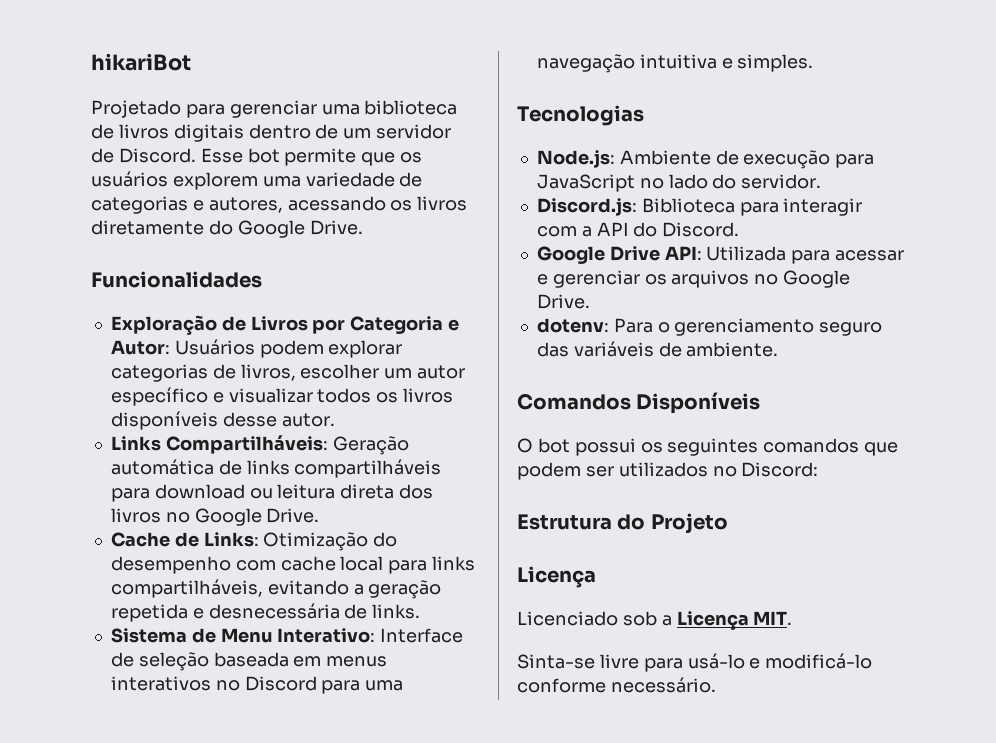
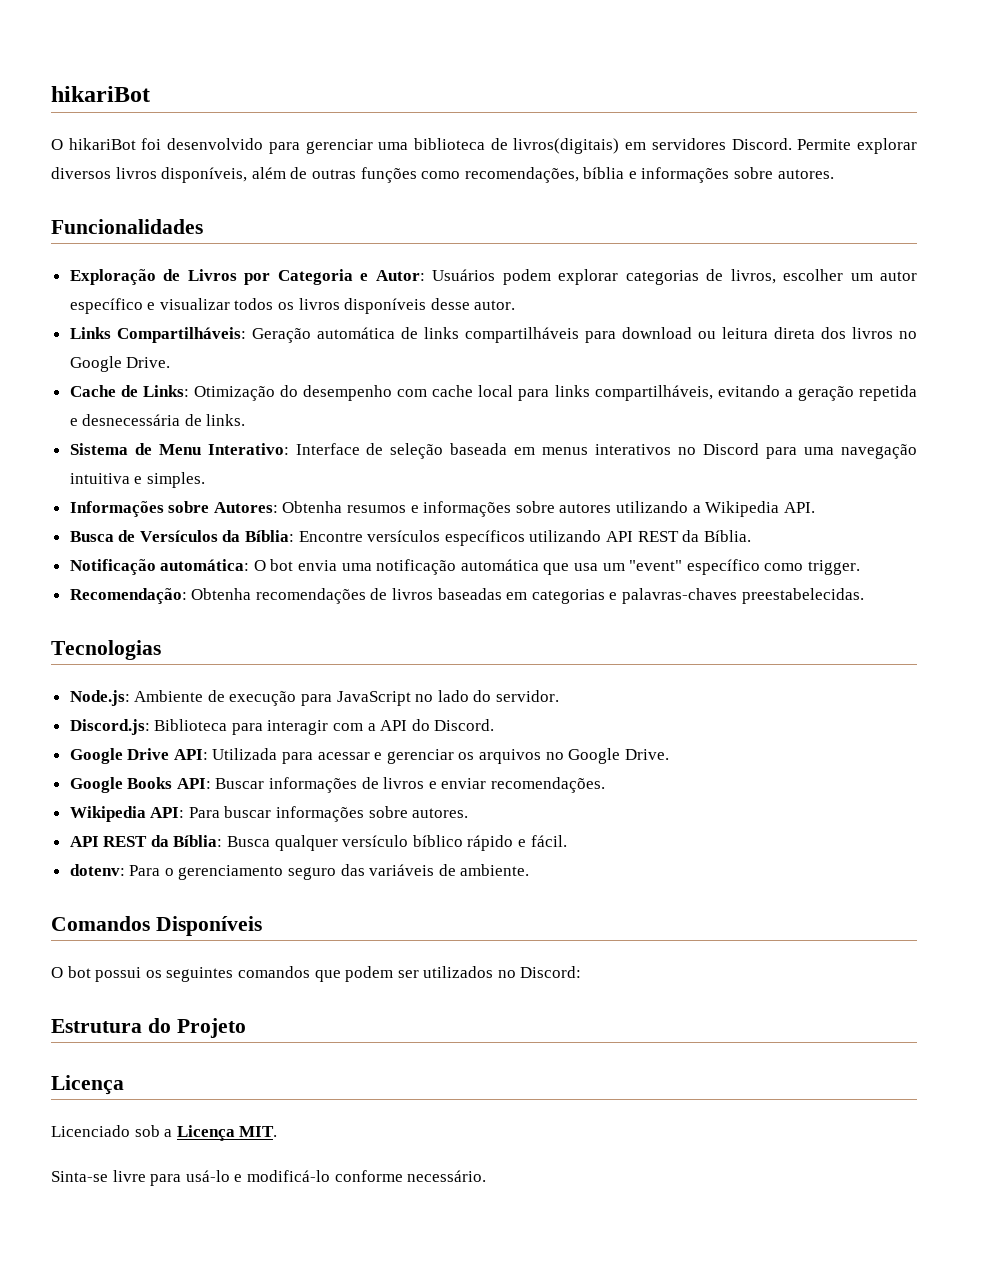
[91,100,181,118] Projetado -> [51,138,264,150] O hikariBot foi desenvolvido
[118,124,452,142] [91,148,423,166] [91,171,423,190] [91,196,468,214] [91,220,363,238] livros digitais dentro de um servidor de Discord. Esse bot permite que os usuários explorem uma variedade de categorias e autores, acessando os livros diretamente do Google Drive. -> [513,138,917,154] [51,167,834,183] livros(digitais) em servidores Discord. Permite explorar diversos livros disponíveis, além de outras funções como recomendações, bíblia e informações sobre autores.
(814, 63) none -> [69,501,815,517] [69,530,751,546] [69,559,860,575] [69,588,864,604] // Informações sobre Autores: Obtenha resumos e informações sobre autores utilizando a Wikipedia API. // Busca de Versículos da Bíblia: Encontre versículos específicos utilizando API REST da Bíblia. // Notificação automática: O bot envia uma notificação automática que usa um "event" específico como trigger. // Recomendação: Obtenha recomendações de livros baseadas em categorias e palavras-chaves preestabelecidas.
(590, 301) none -> [69,777,606,793] [69,806,469,822] [69,835,567,851] // Google Books API: Buscar informações de livros e enviar recomendações. // Wikipedia API: Para buscar informações sobre autores. // API REST da Bíblia: Busca qualquer versículo bíblico rápido e fácil.

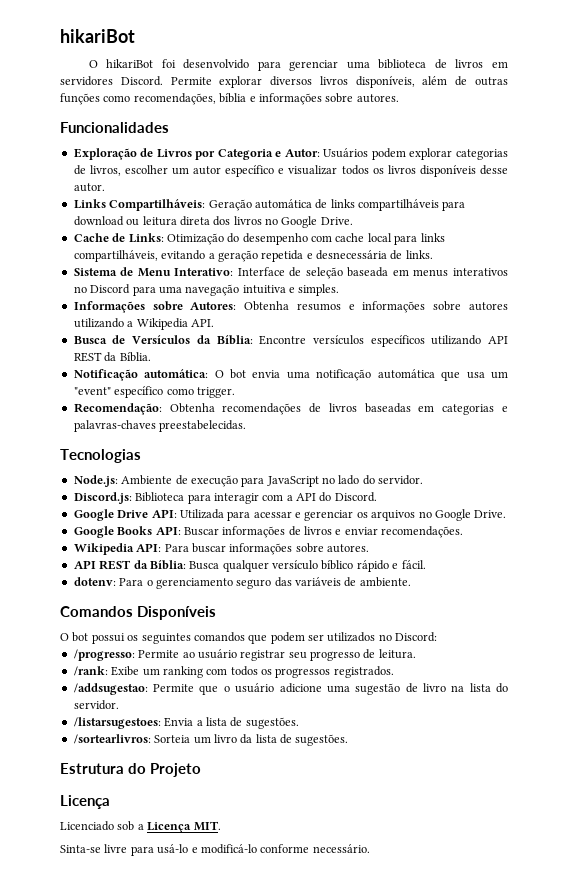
[513,138,620,154] livros(digitais) -> [455,59,484,68] livros
(582, 972) none -> [73,649,416,661] [73,666,394,678] [73,683,509,695] [73,700,119,710] [73,717,299,729] [73,734,349,746] // /progresso: Permite ao usuário registrar seu progresso de leitura. // /rank: Exibe um ranking com todos os progressos registrados. // /addsugestao: Permite que o usuário adicione uma sugestão de livro na lista do servidor. // /listarsugestoes: Envia a lista de sugestões. // /sortearlivros: Sorteia um livro da lista de sugestões.

